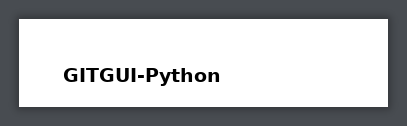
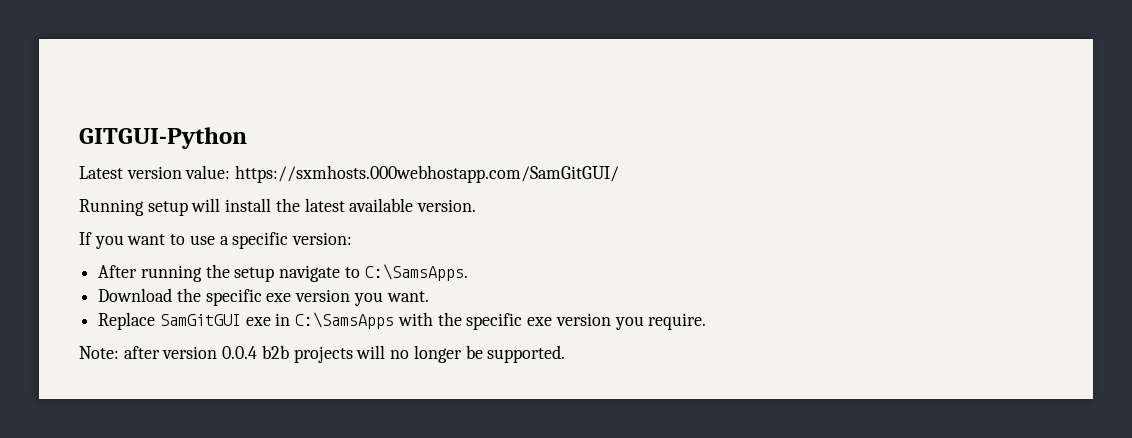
(221, 77) none -> [79,165,620,183] [79,198,477,216] [79,232,353,249] [98,264,468,282] [98,288,429,306] [98,312,707,330] [79,345,566,363] // Latest version value: https://sxmhosts.000webhostapp.com/SamGitGUI/ // Running setup will install the latest available version. // If you want to use a specific version: // After running the setup navigate to C:\SamsApps. // Download the specific exe version you want. // Replace SamGitGUI exe in C:\SamsApps with the specific exe version you require. // Note: after version 0.0.4 b2b projects will no longer be supported.

